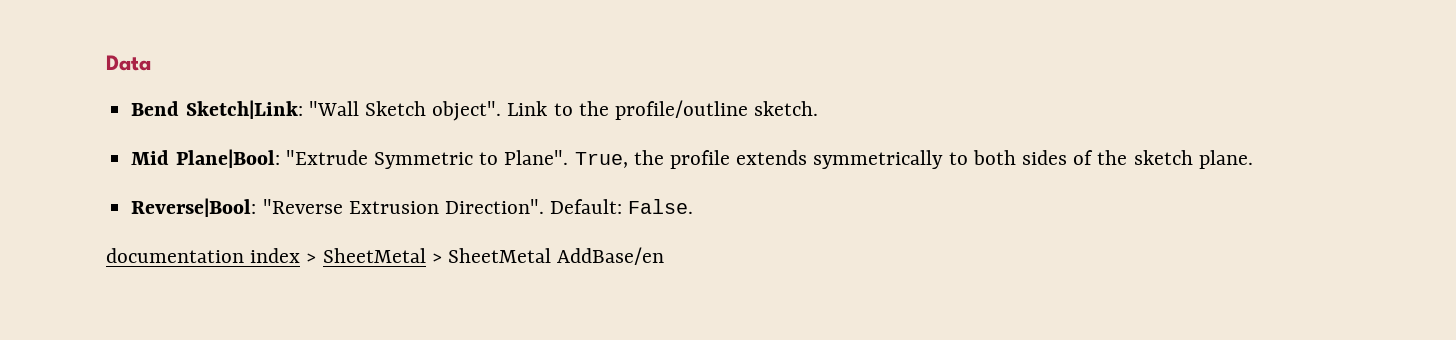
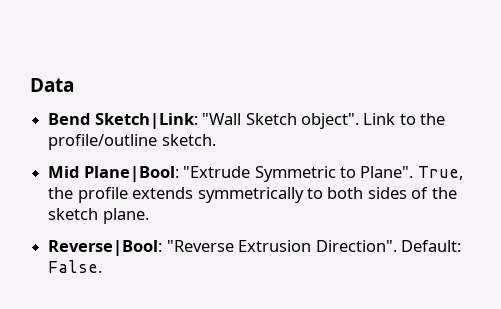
[106,247,665,265] // documentation index > SheetMetal > SheetMetal AddBase/en -> (103, 266) none

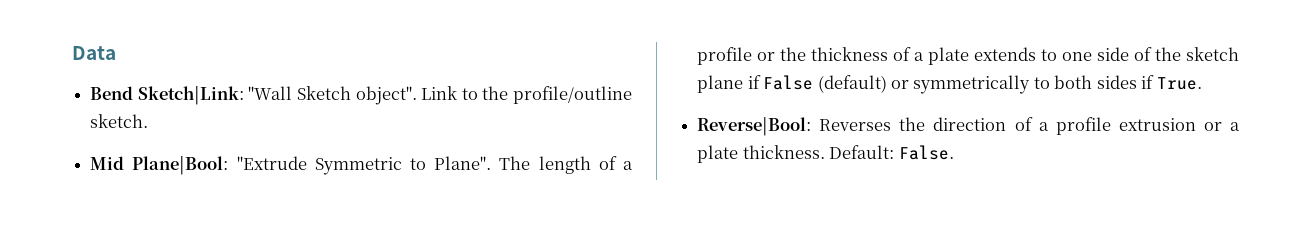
[417,166,463,180] [48,187,457,203] [48,208,149,224] [48,240,397,256] True, the profile extends symmetrically to both sides of the sketch plane. // Reverse|Bool: "Reverse Extrusion Direction". -> [499,156,633,174] [697,47,1239,65] [697,75,1202,94] [697,117,1240,136] [697,145,825,163] The length of a profile or the thickness of a plate extends to one side of the sketch plane if False (default) or symmetrically to both sides if True. // Reverse|Bool: Reverses the direction of a profile extrusion or a plate thickness.

